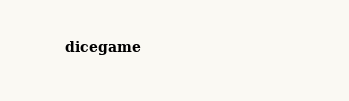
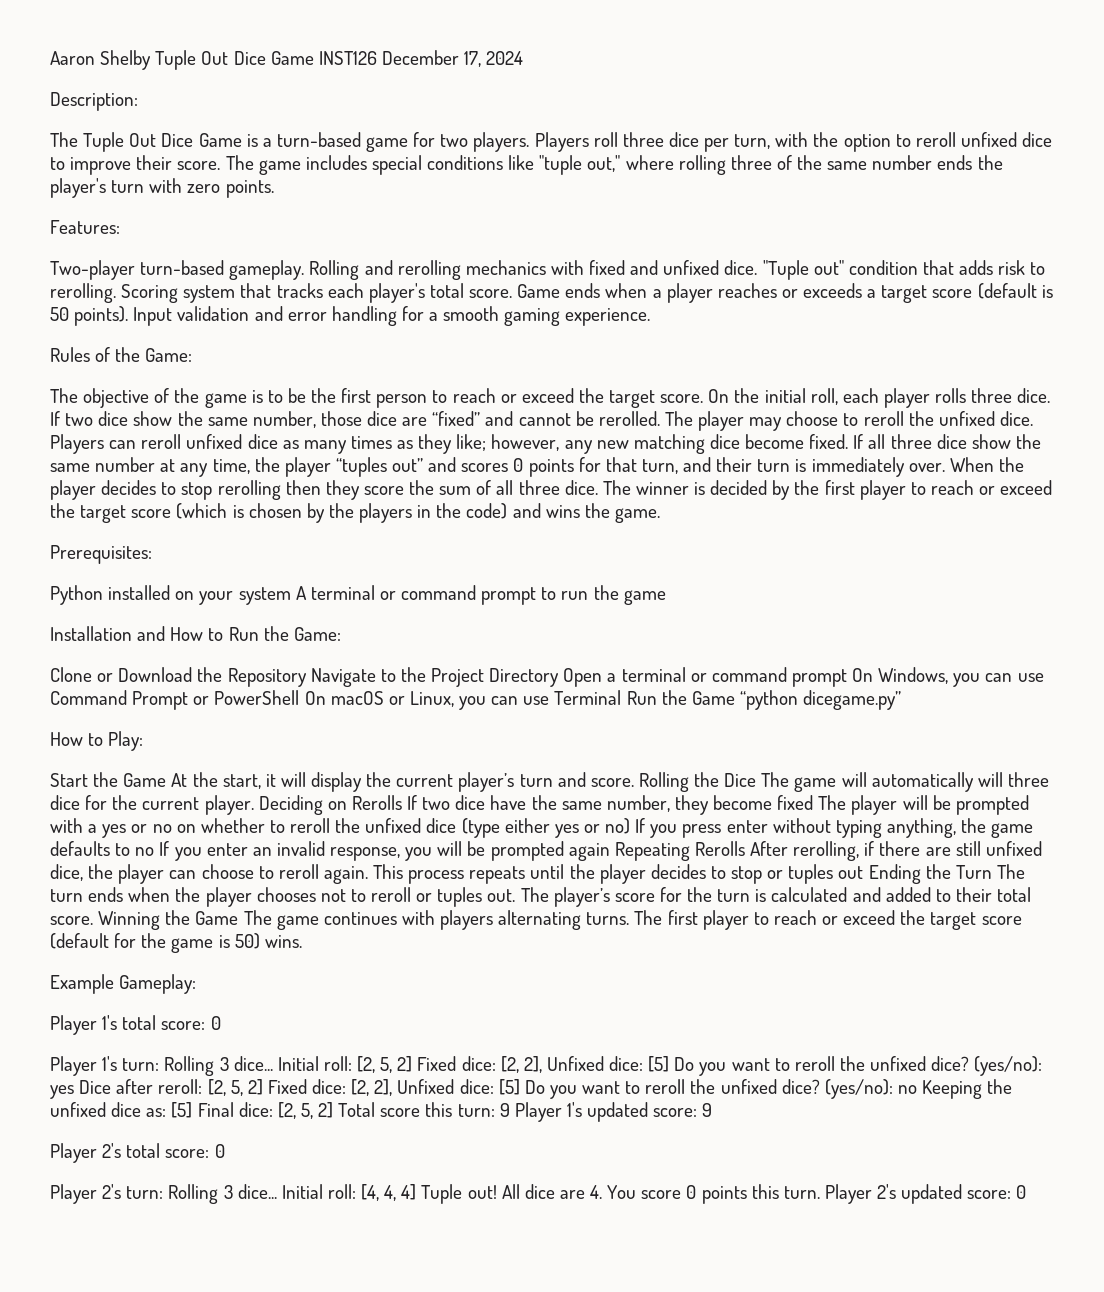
[65,41,141,55] dicegame -> [50,50,524,70] [50,92,138,111] [50,132,1053,152] [50,155,1003,175] [50,178,274,198] [50,220,120,234] [50,260,1046,280] [50,283,1053,303] [50,306,651,326] [50,347,193,362] [50,388,1051,408] [50,411,1033,431] [50,434,1041,454] [50,457,1024,477] [50,480,1053,500] [50,503,660,523] [50,545,152,564] [50,585,666,605] [50,626,341,641] [50,667,1044,687] [50,690,902,710] [50,731,144,751] [50,772,1049,792] [50,795,1029,815] [50,818,1034,838] [50,841,1042,861] [50,864,1025,884] [50,887,1032,907] [50,910,1022,930] [50,933,302,953] [50,974,197,994] [50,1015,221,1035] [50,1056,1043,1076] [50,1079,1013,1099] [50,1102,713,1122] [50,1143,225,1163] [50,1184,1027,1204] Aaron Shelby Tuple Out Dice Game INST126 December 17, 2024 // Description: // The Tuple Out Dice Game is a turn-based game for two players. Players roll three dice per turn, with the option to reroll unfixed dice to improve their score. The game includes special conditions like "tuple out," where rolling three of the same number ends the player's turn with zero points. // Features: // Two-player turn-based gameplay. Rolling and rerolling mechanics with fixed and unfixed dice. "Tuple out" condition that adds risk to rerolling. Scoring system that tracks each player's total score. Game ends when a player reaches or exceeds a target score (default is 50 points). Input validation and error handling for a smooth gaming experience. // Rules of the Game: // The objective of the game is to be the first person to reach or exceed the target score. On the initial roll, each player rolls three dice. If two dice show the same number, those dice are “fixed” and cannot be rerolled. The player may choose to reroll the unfixed dice. Players can reroll unfixed dice as many times as they like; however, any new matching dice become fixed. If all three dice show the same number at any time, the player “tuples out” and scores 0 points for that turn, and their turn is immediately over. When the player decides to stop rerolling then they score the sum of all three dice. The winner is decided by the first player to reach or exceed the target score (which is chosen by the players in the code) and wins the game. // Prerequisites: // Python installed on your system A terminal or command prompt to run the game // Installation and How to Run the Game: // Clone or Download the Repository Navigate to the Project Directory Open a terminal or command prompt On Windows, you can use Command Prompt or PowerShell On macOS or Linux, you can use Terminal Run the Game “python dicegame.py” // How to Play: // Start the Game At the start, it will display the current player’s turn and score. Rolling the Dice The game will automatically will three dice for the current player. Deciding on Rerolls If two dice have the same number, they become fixed The player will be prompted with a yes or no on whether to reroll the unfixed dice (type either yes or no) If you press enter without typing anything, the game defaults to no If you enter an invalid response, you will be prompted again Repeating Rerolls After rerolling, if there are still unfixed dice, the player can choose to reroll again. This process repeats until the player decides to stop or tuples out Ending the Turn The turn ends when the player chooses not to reroll or tuples out. The player’s score for the turn is calculated and added to their total score. Winning the Game The game continues with players alternating turns. The first player to reach or exceed the target score (default for the game is 50) wins. // Example Gameplay: // Player 1's total score: 0 // Player 1's turn: Rolling 3 dice... Initial roll: [2, 5, 2] Fixed dice: [2, 2], Unfixed dice: [5] Do you want to reroll the unfixed dice? (yes/no): yes Dice after reroll: [2, 5, 2] Fixed dice: [2, 2], Unfixed dice: [5] Do you want to reroll the unfixed dice? (yes/no): no Keeping the unfixed dice as: [5] Final dice: [2, 5, 2] Total score this turn: 9 Player 1's updated score: 9 // Player 2's total score: 0 // Player 2's turn: Rolling 3 dice... Initial roll: [4, 4, 4] Tuple out! All dice are 4. You score 0 points this turn. Player 2's updated score: 0

